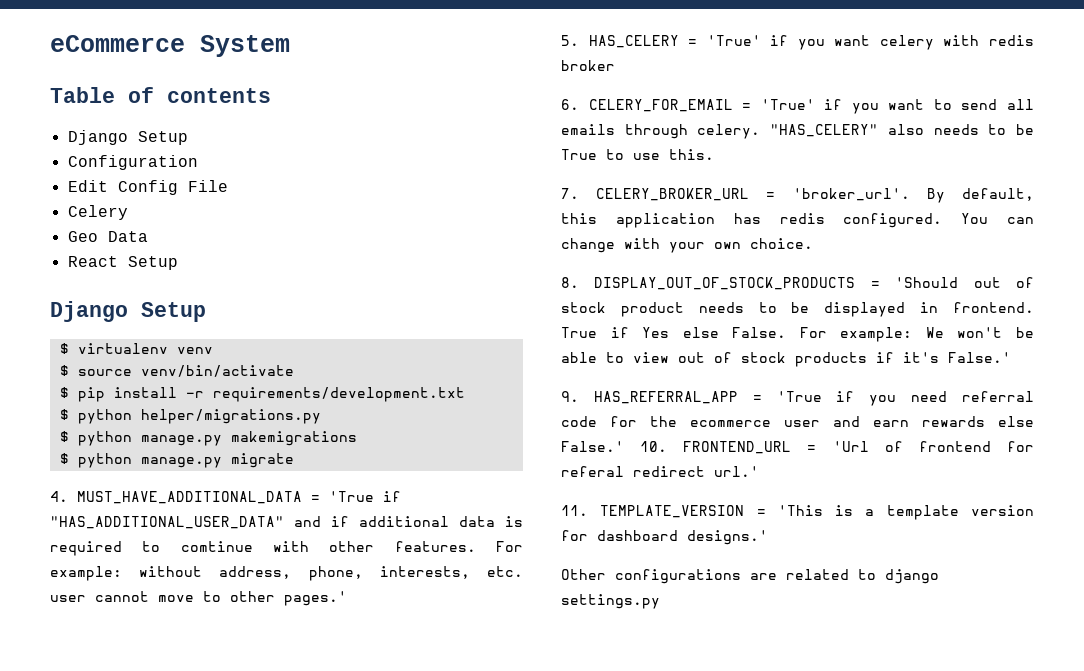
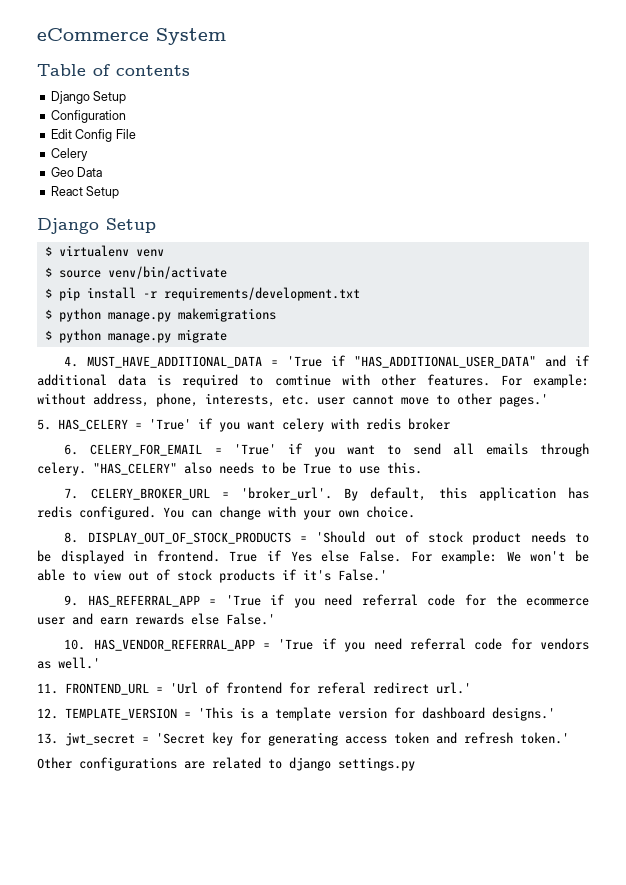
[59,409,321,424] // $ python helper/migrations.py -> (360, 294) none
[640,441,668,452] 10. -> [64,638,589,652] [37,657,100,669] [37,683,58,694] // 10. HAS_VENDOR_REFERRAL_APP = 'True if you need referral code for vendors as well.' // 11.
[561,505,588,516] 11. -> [37,708,58,719] 12.
(768, 537) none -> [37,732,569,746] // 13. jwt_secret = 'Secret key for generating access token and refresh token.'

